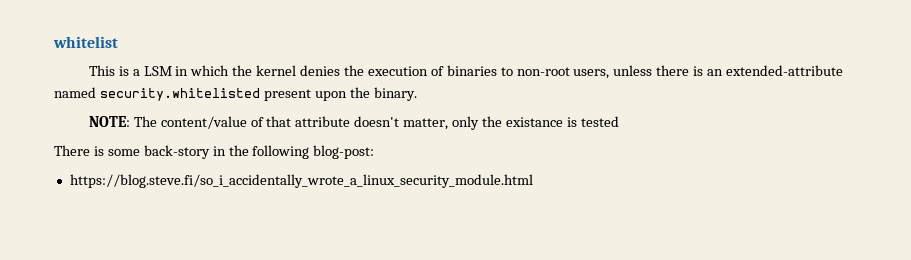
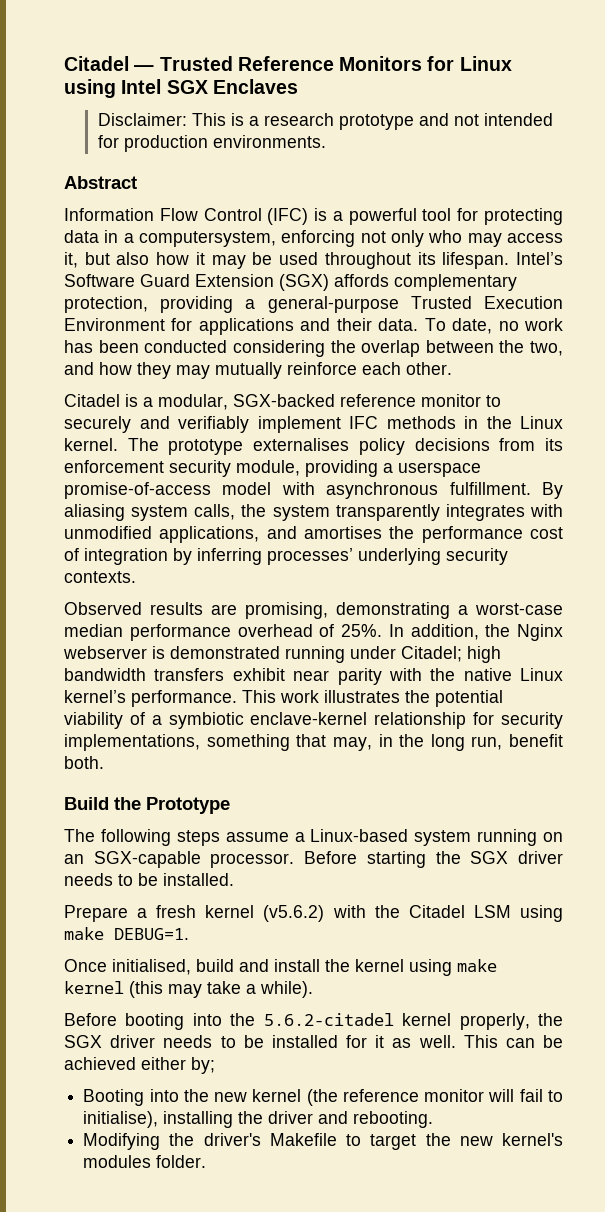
[53,36,118,48] [88,65,844,79] [54,87,417,101] [88,116,619,130] [54,145,375,159] [69,174,533,188] whitelist // This is a LSM in which the kernel denies the execution of binaries to non-root users, unless there is an extended-attribute named security.whitelisted present upon the binary. // NOTE: The content/value of that attribute doesn't matter, only the existance is tested // There is some back-story in the following blog-post: // https://blog.steve.fi/so_i_accidentally_wrote_a_linux_security_module.html -> [64,56,512,71] [64,79,298,98] [97,113,553,130] [97,135,326,152] [64,176,137,189] [64,208,563,225] [64,230,563,247] [64,252,563,269] [64,274,517,291] [64,296,563,313] [64,318,564,335] [64,340,563,357] [64,362,452,379] [64,394,501,410] [64,416,563,433] [64,438,563,455] [64,460,481,477] [64,482,563,499] [64,504,563,521] [64,526,563,543] [64,548,508,565] [64,571,136,583] [64,602,563,619] [64,624,563,641] [63,646,501,663] [64,668,563,685] [64,690,503,707] [64,712,563,729] [64,734,563,751] [64,756,104,769] [64,797,230,814] [64,829,563,846] [64,851,563,868] [64,873,234,886] [64,905,563,922] [64,927,189,940] [64,959,497,976] [64,981,313,998] [64,1013,563,1030] [64,1035,563,1048] [64,1057,215,1074] [83,1089,563,1106] [83,1111,434,1128] [83,1133,563,1150] [83,1155,207,1168] Citadel — Trusted Reference Monitors for Linux using Intel SGX Enclaves // Disclaimer: This is a research prototype and not intended for production environments. // Abstract // Information Flow Control (IFC) is a powerful tool for protecting data in a computersystem, enforcing not only who may access it, but also how it may be used throughout its lifespan. Intel’s Software Guard Extension (SGX) affords complementary protection, providing a general-purpose Trusted Execution Environment for applications and their data. To date, no work has been conducted considering the overlap between the two, and how they may mutually reinforce each other. // Citadel is a modular, SGX-backed reference monitor to securely and verifiably implement IFC methods in the Linux kernel. The prototype externalises policy decisions from its enforcement security module, providing a userspace promise-of-access model with asynchronous fulfillment. By aliasing system calls, the system transparently integrates with unmodified applications, and amortises the performance cost of integration by inferring processes’ underlying security contexts. // Observed results are promising, demonstrating a worst-case median performance overhead of 25%. In addition, the Nginx webserver is demonstrated running under Citadel; high bandwidth transfers exhibit near parity with the native Linux kernel’s performance. This work illustrates the potential viability of a symbiotic enclave-kernel relationship for security implementations, something that may, in the long run, benefit both. // Build the Prototype // The following steps assume a Linux-based system running on an SGX-capable processor. Before starting the SGX driver needs to be installed. // Prepare a fresh kernel (v5.6.2) with the Citadel LSM using make DEBUG=1. // Once initialised, build and install the kernel using make kernel (this may take a while). // Before booting into the 5.6.2-citadel kernel properly, the SGX driver needs to be installed for it as well. This can be achieved either by; // Booting into the new kernel (the reference monitor will fail to initialise), installing the driver and rebooting. // Modifying the driver's Makefile to target the new kernel's modules folder.

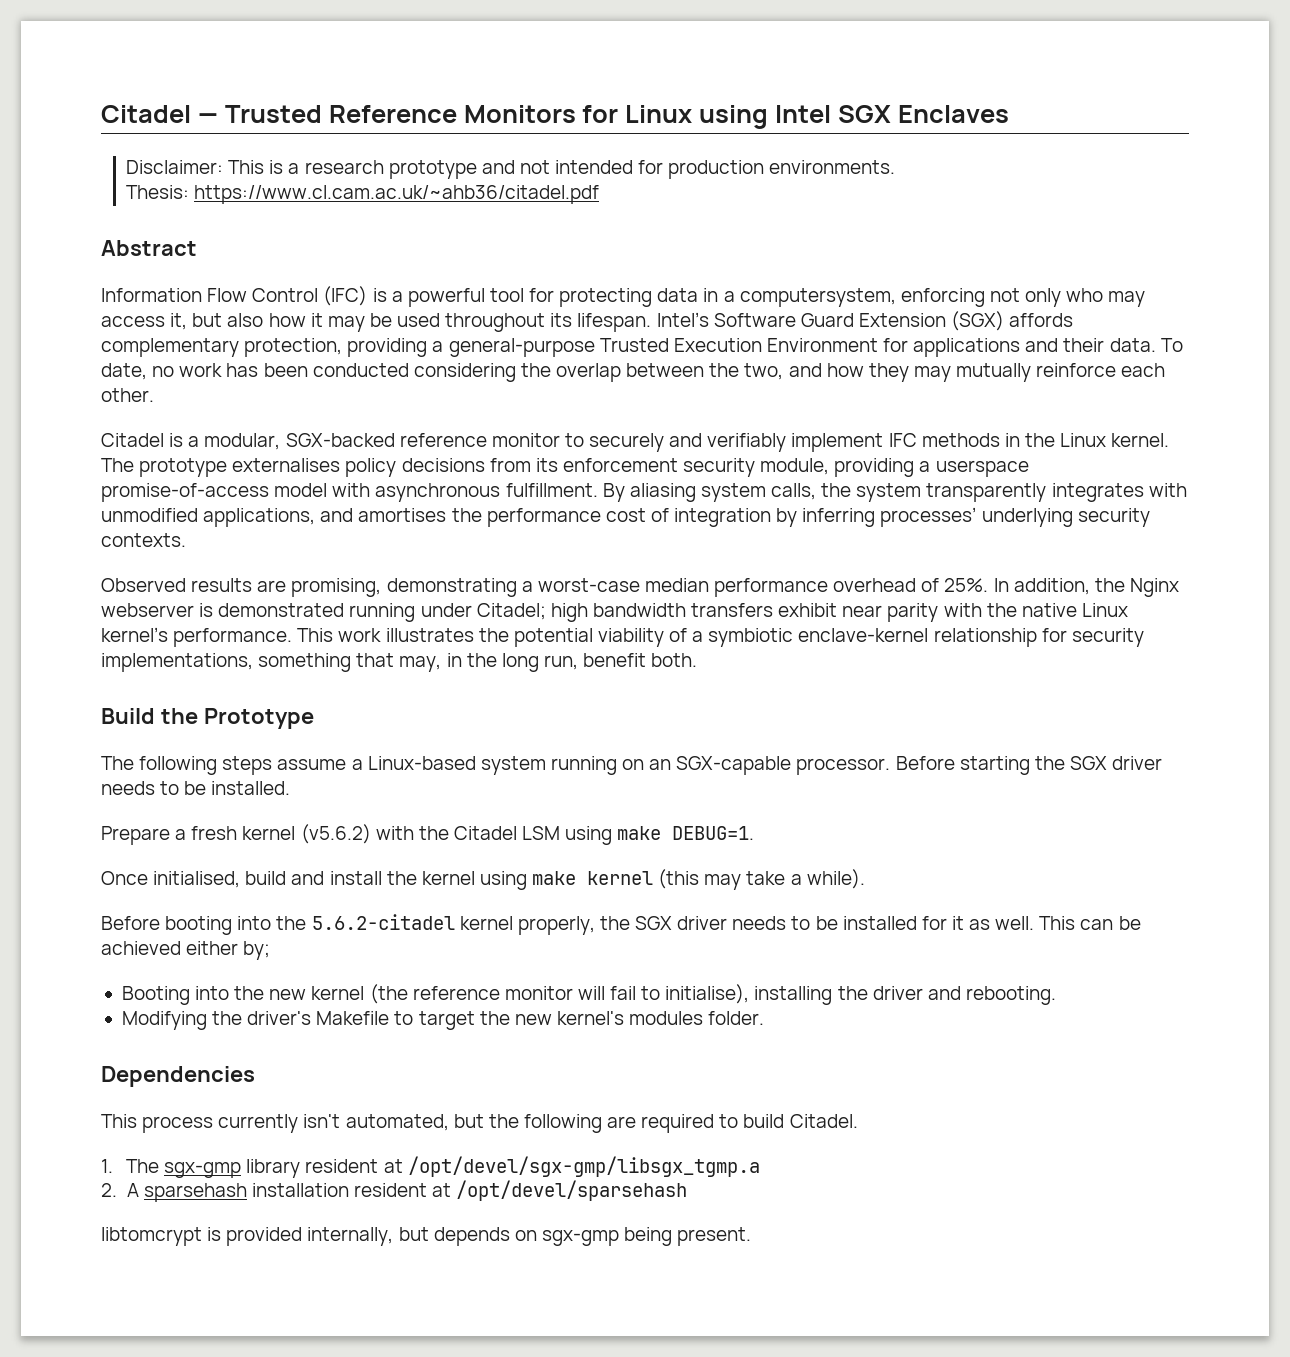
(326, 141) none -> [126,185,600,204] // Thesis: https://www.cl.cam.ac.uk/~ahb36/citadel.pdf
(207, 1161) none -> [101,1066,255,1087] [101,1114,858,1133] [101,1156,760,1178] [101,1180,688,1202] [101,1227,752,1246] // Dependencies // This process currently isn't automated, but the following are required to build Citadel. // 1. The sgx-gmp library resident at /opt/devel/sgx-gmp/libsgx_tgmp.a // 2. A sparsehash installation resident at /opt/devel/sparsehash // libtomcrypt is provided internally, but depends on sgx-gmp being present.

